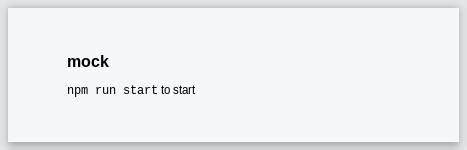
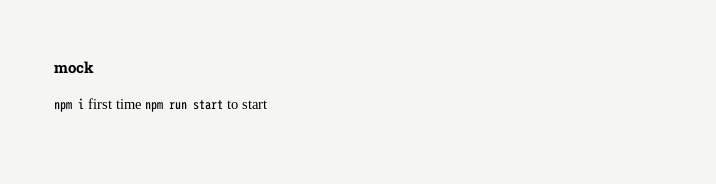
(88, 92) none -> [78,98,163,112] i first time npm

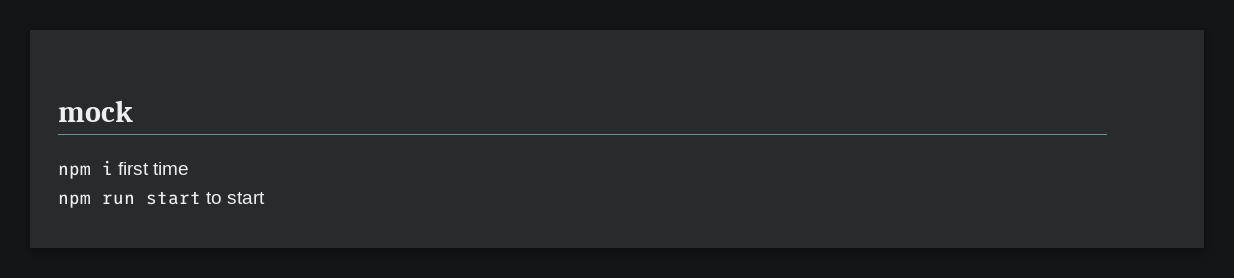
(141, 104) none -> (190, 168) //

